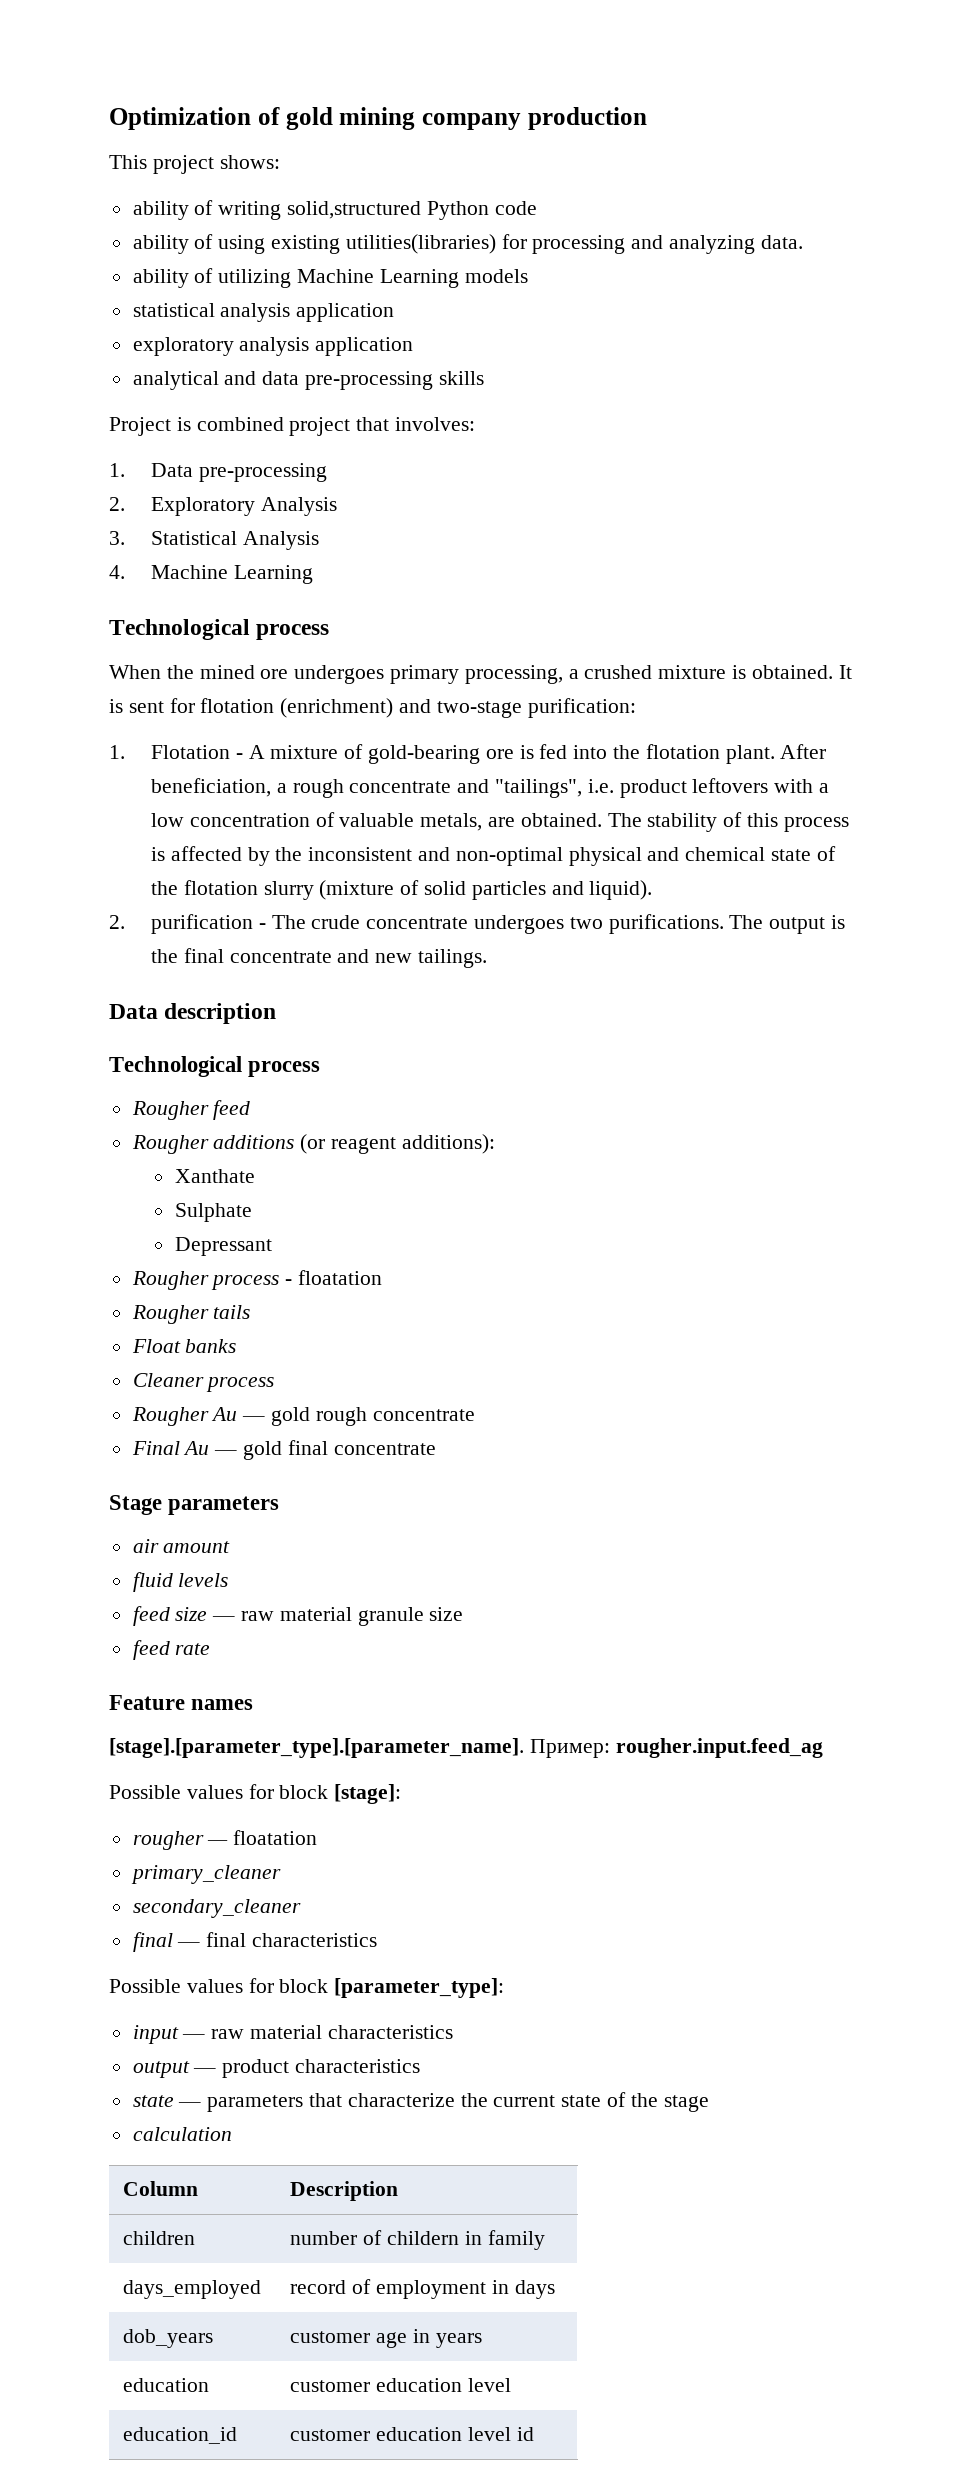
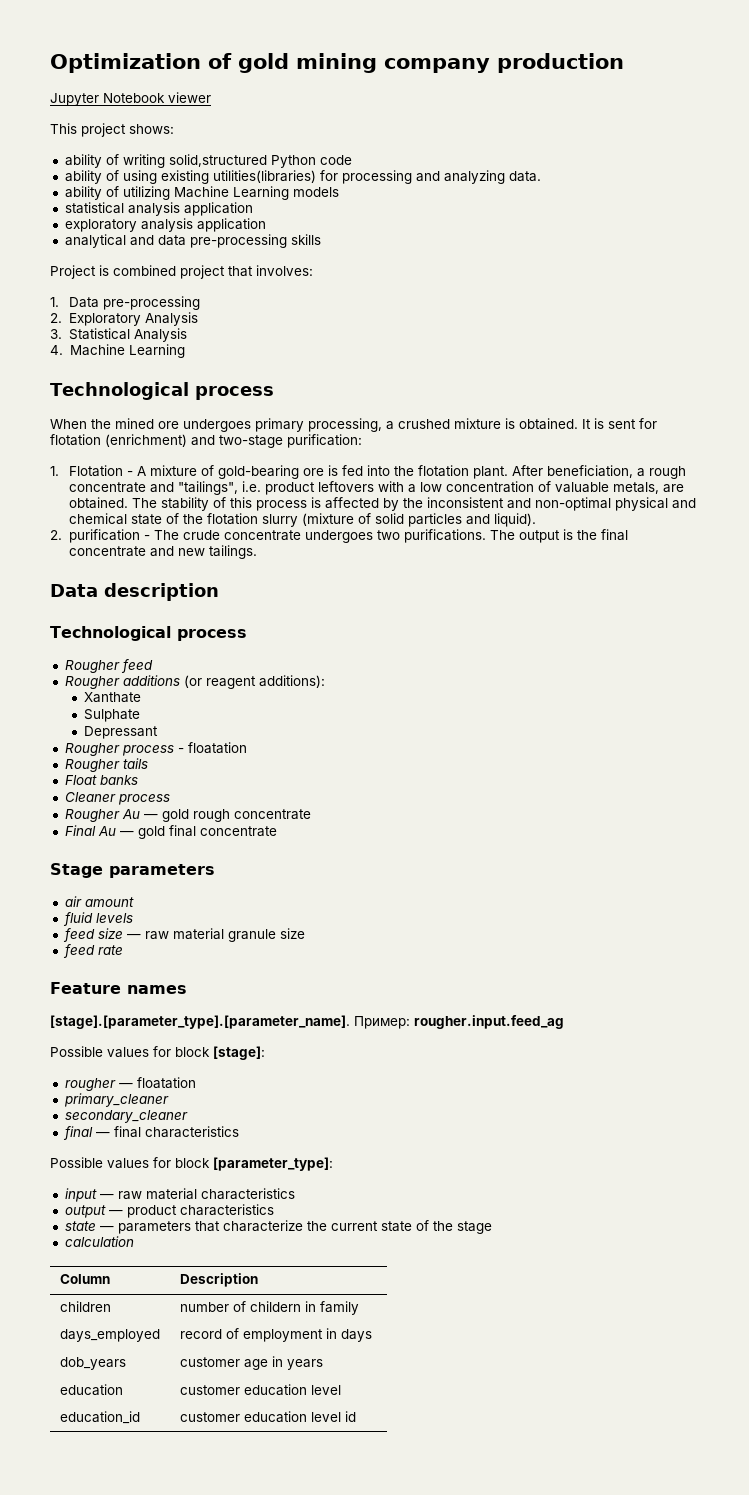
(647, 118) none -> [50,92,211,106] // Jupyter Notebook viewer

